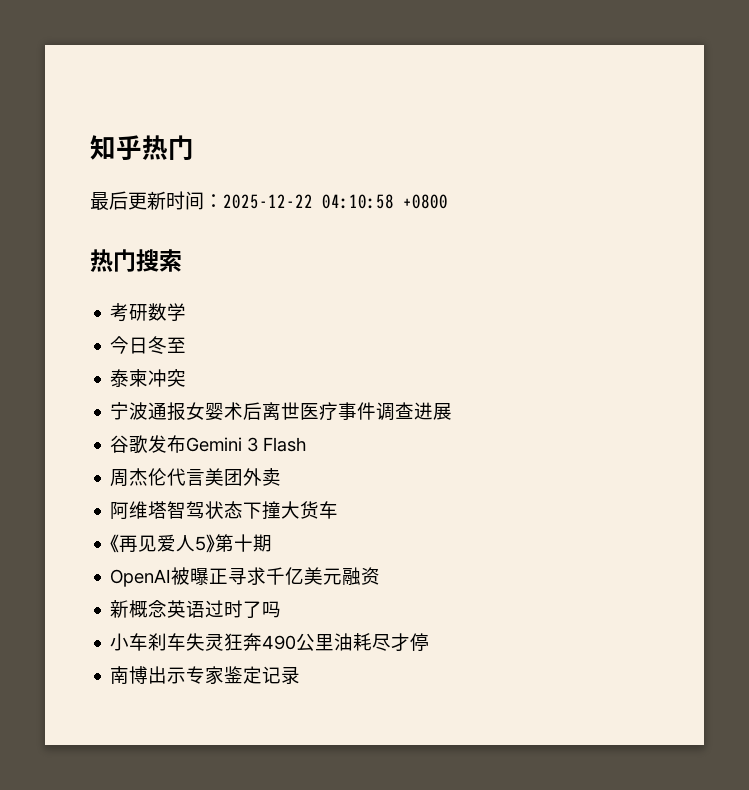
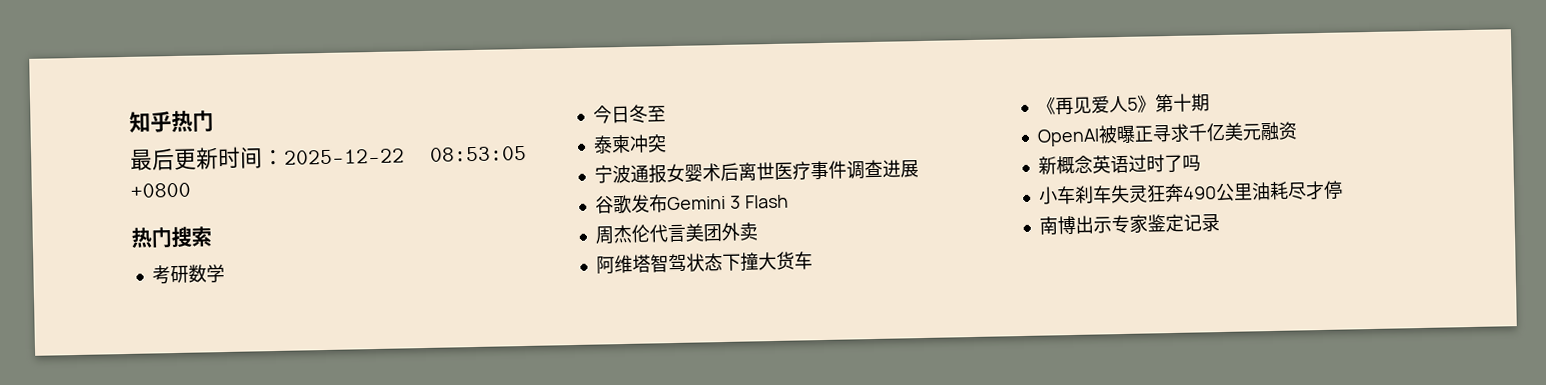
[322,194,394,209] 04:10:58 -> [430,145,527,162] 08:53:05

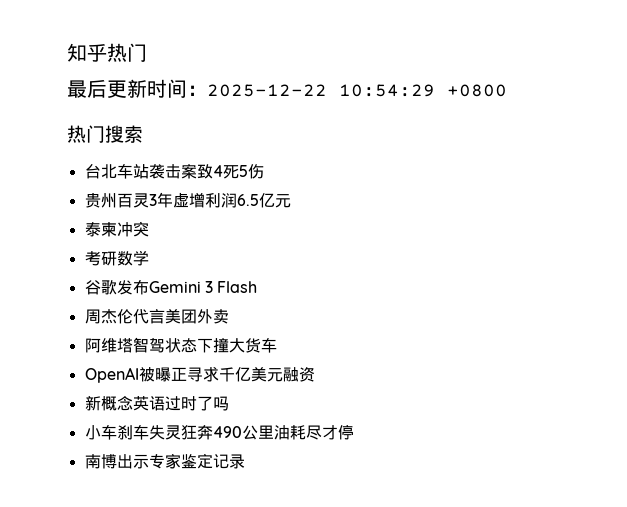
[430,145,527,162] 08:53:05 -> [339,84,435,97] 10:54:29
[151,264,225,285] [592,104,666,124] [592,134,667,154] [593,159,919,184] 考研数学 // 今日冬至 // 泰柬冲突 // 宁波通报女婴术后离世医疗事件调查进展 -> [84,164,264,179] [84,192,291,208] [84,221,149,237] [84,250,149,266] 台北车站袭击案致4死5伤 // 贵州百灵3年虚增利润6.5亿元 // 泰柬冲突 // 考研数学
[1036,93,1210,116] // 《再见爱人5》第十期 -> (277, 345) none

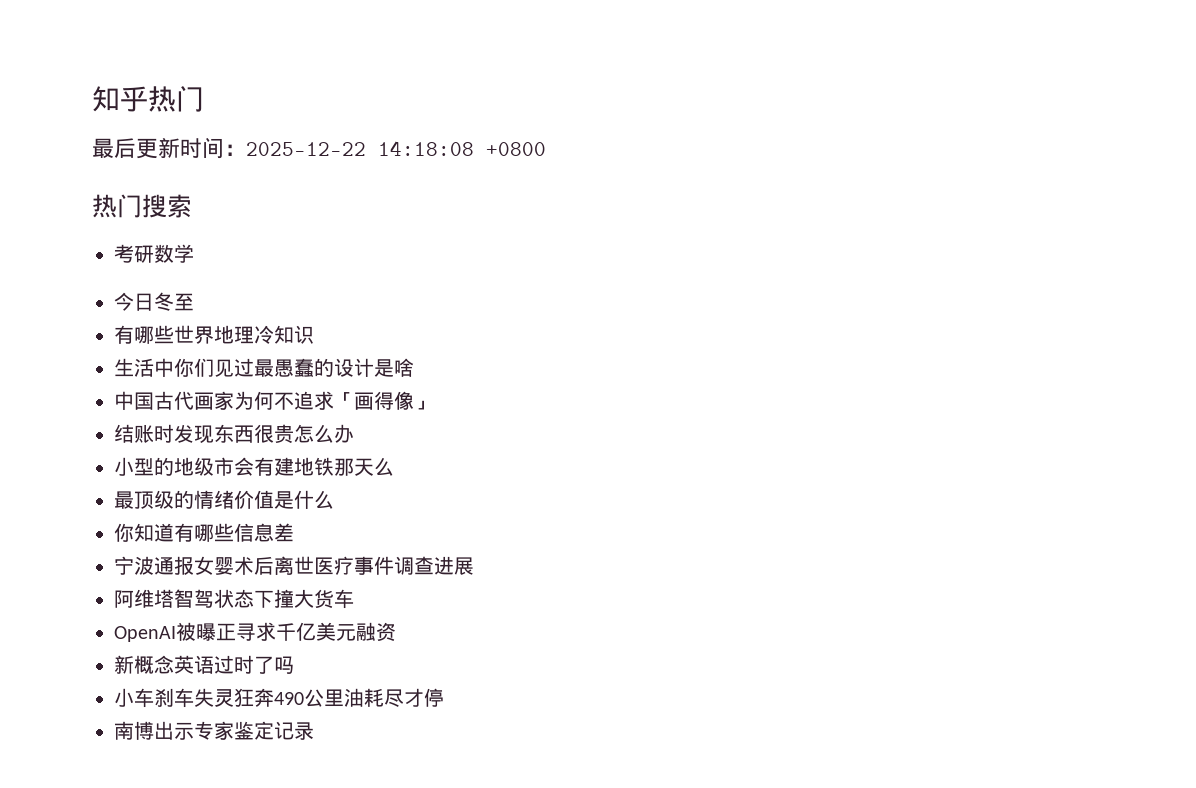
[339,84,435,97] 10:54:29 -> [378,141,474,156] 14:18:08
[84,164,264,179] [84,192,291,208] [84,221,149,237] [84,250,149,266] [84,279,258,295] [84,309,229,324] 台北车站袭击案致4死5伤 // 贵州百灵3年虚增利润6.5亿元 // 泰柬冲突 // 考研数学 // 谷歌发布Gemini 3 Flash // 周杰伦代言美团外卖 -> [114,244,194,263] [114,292,194,311] [114,325,314,344] [114,358,414,377] [114,391,434,410] [114,424,354,444] [114,457,394,476] [114,490,334,509] [114,523,294,542] [114,556,474,575] 考研数学 // 今日冬至 // 有哪些世界地理冷知识 // 生活中你们见过最愚蠢的设计是啥 // 中国古代画家为何不追求「画得像」 // 结账时发现东西很贵怎么办 // 小型的地级市会有建地铁那天么 // 最顶级的情绪价值是什么 // 你知道有哪些信息差 // 宁波通报女婴术后离世医疗事件调查进展

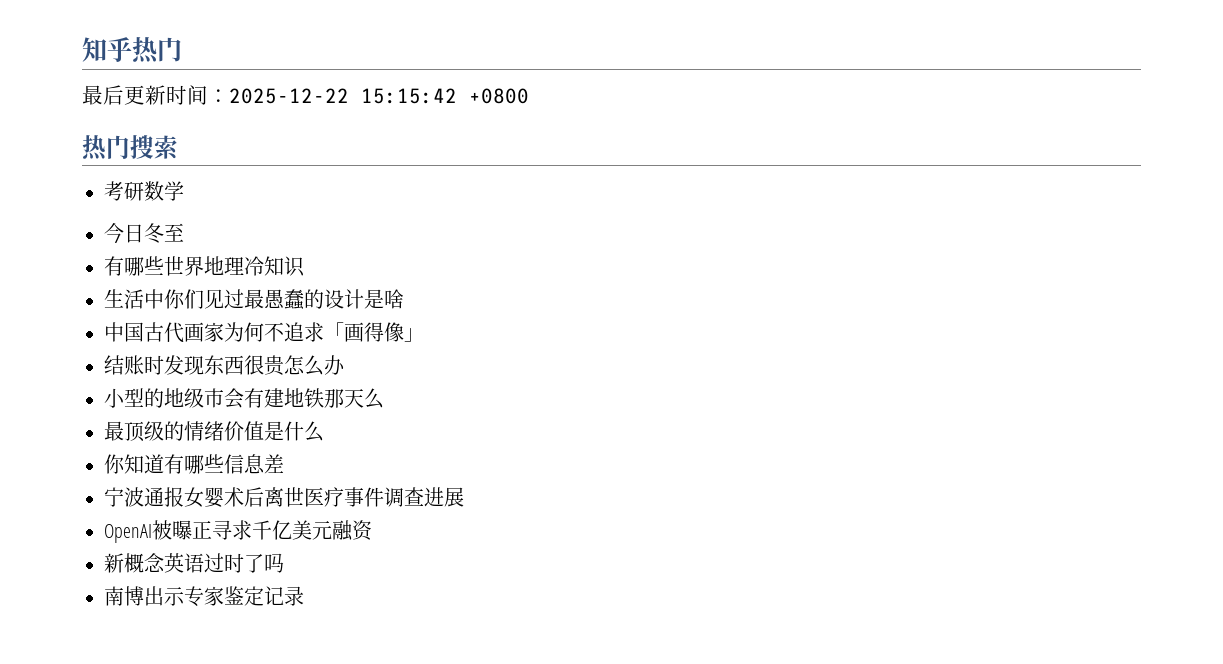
[378,141,474,156] 14:18:08 -> [361,88,457,104] 15:15:42
[114,589,354,609] // 阿维塔智驾状态下撞大货车 -> (464, 497) none
[114,688,444,708] // 小车刹车失灵狂奔490公里油耗尽才停 -> (284, 563) none

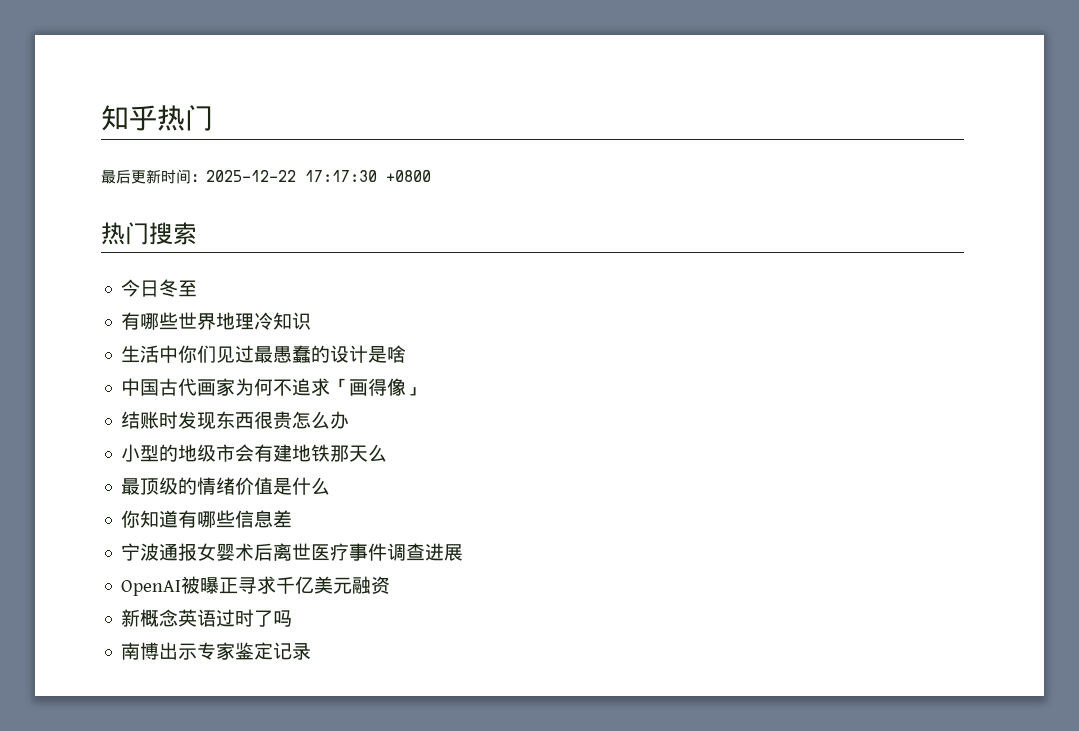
[361,88,457,104] 15:15:42 -> [305,170,377,182] 17:17:30
[104,181,184,201] // 考研数学 -> (197, 233) none

